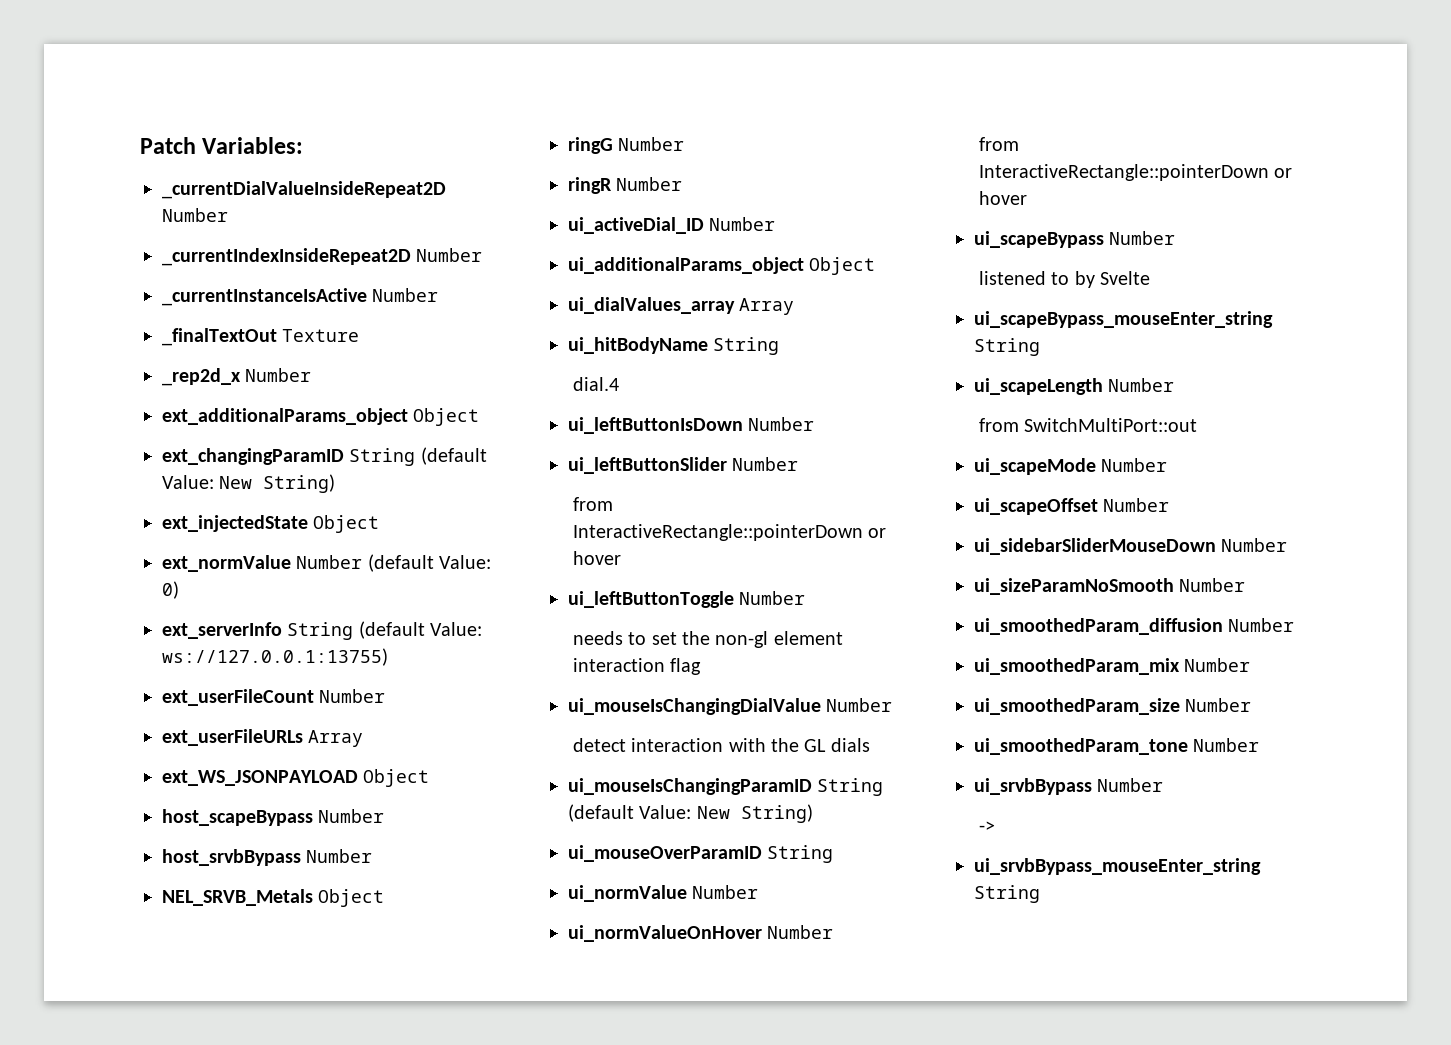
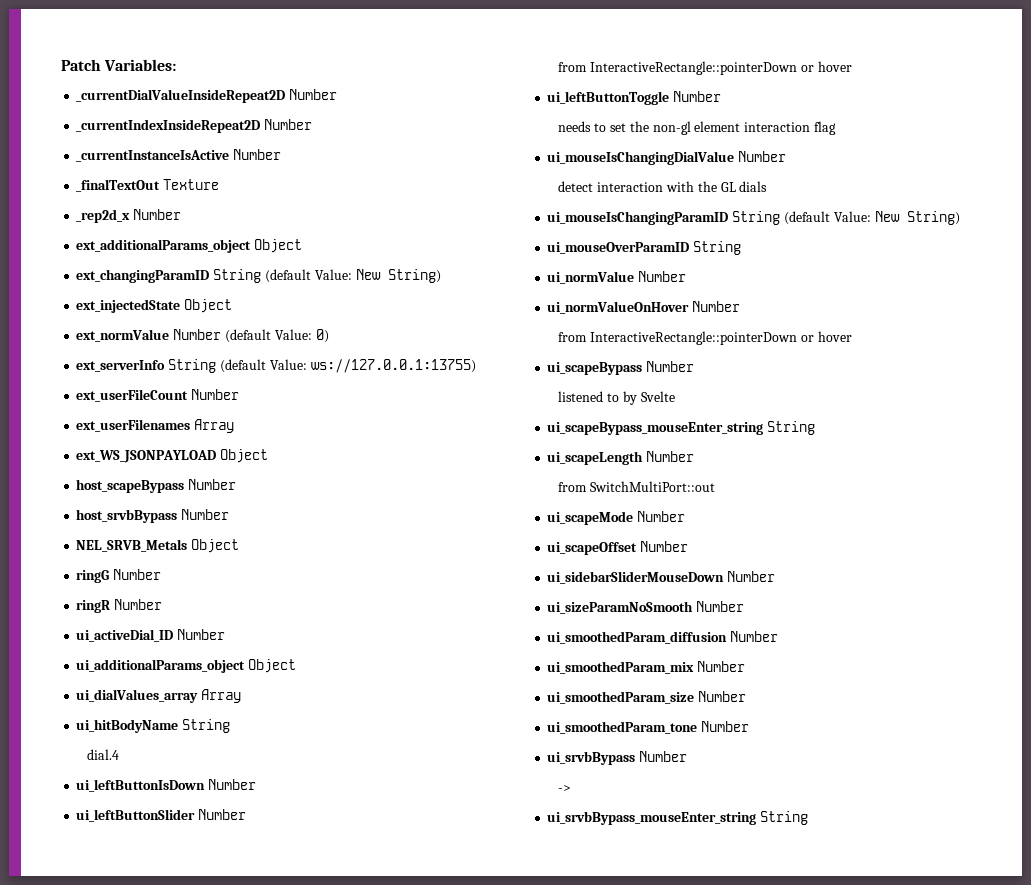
[162,729,303,746] ext_userFileURLs -> [76,419,191,432] ext_userFilenames

